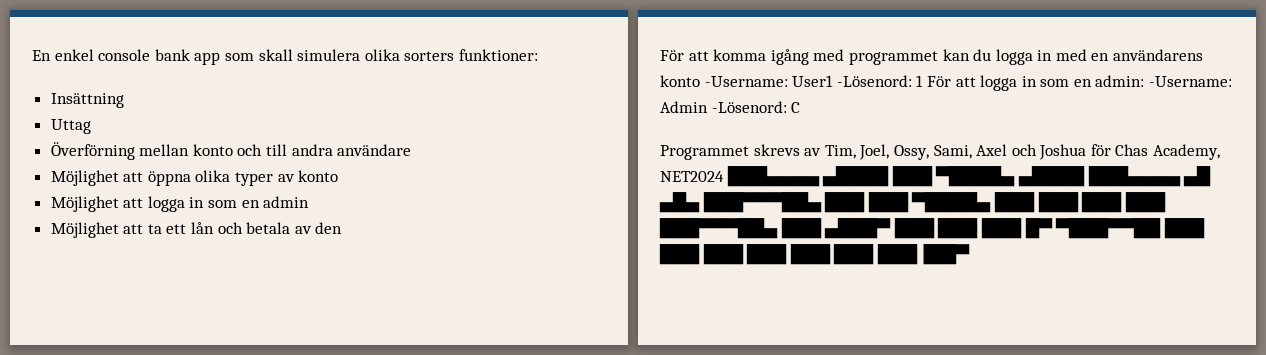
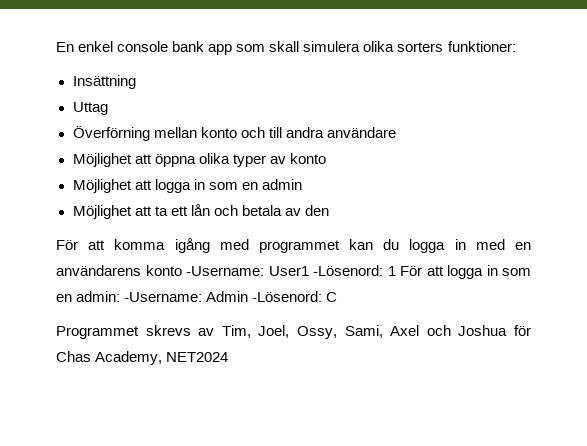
[726,166,1212,187] [659,192,1166,213] [659,218,1205,239] [659,244,970,265] ███▄▄▄▄ ▄████ ███ ▀████▄ ▄████ ███▄▄▄▄ ▄█ ▄█▄ ███▀▀▀██▄ ███ ███ ▀████▄ ███ ███ ███ ███ ███▀▀▀██▄ ███ ▄███▀ ███ ███ ███ █▀ ▀███▀▀██ ███ ███ ███ ███ ███ ███ ███▐██▀ -> (229, 357) none

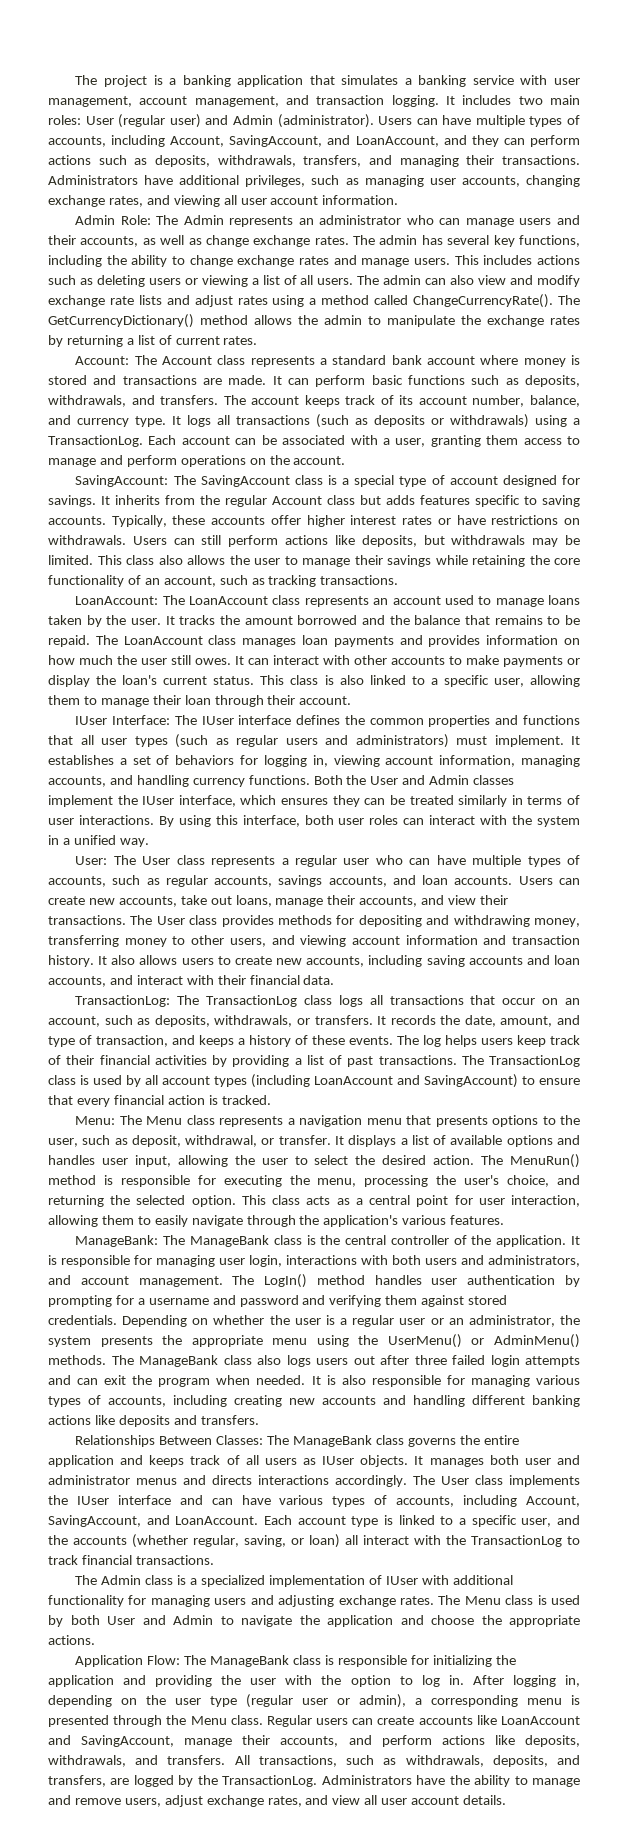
[56,41,516,55] [72,75,136,89] [72,102,108,115] [72,126,396,141] [72,153,326,167] [72,179,302,193] [72,204,329,219] [56,238,531,253] [56,265,531,279] [56,291,338,302] [56,325,532,339] [56,351,229,365] En enkel console bank app som skall simulera olika sorters funktioner: // Insättning // Uttag // Överförning mellan konto och till andra användare // Möjlighet att öppna olika typer av konto // Möjlighet att logga in som en admin // Möjlighet att ta ett lån och betala av den // För att komma igång med programmet kan du logga in med en användarens konto -Username: User1 -Lösenord: 1 För att logga in som en admin: -Username: Admin -Lösenord: C // Programmet skrevs av Tim, Joel, Ossy, Sami, Axel och Joshua för Chas Academy, NET2024 -> [75,75,580,87] [48,95,580,107] [48,114,580,128] [48,135,580,147] [48,155,580,167] [48,175,580,187] [48,195,399,207] [75,215,580,227] [48,235,580,247] [48,255,581,267] [48,275,580,287] [48,294,581,308] [48,314,580,328] [48,335,258,347] [75,355,581,367] [48,375,580,387] [48,395,581,407] [48,414,580,428] [48,435,581,447] [48,455,346,467] [75,475,581,487] [48,495,580,507] [48,515,581,527] [48,535,580,547] [48,555,580,567] [48,575,399,587] [75,595,581,607] [48,615,581,627] [48,635,581,647] [48,655,580,667] [48,675,580,687] [48,695,352,707] [75,715,580,727] [48,734,580,748] [48,755,580,767] [48,775,515,787] [48,795,581,807] [48,815,580,827] [48,835,149,847] [75,855,580,867] [48,875,580,887] [48,895,509,907] [48,915,580,927] [48,935,580,947] [48,955,580,967] [48,975,335,987] [75,995,581,1007] [48,1015,580,1027] [48,1035,580,1047] [48,1055,580,1067] [48,1074,580,1088] [48,1095,271,1107] [75,1115,580,1127] [48,1135,580,1147] [48,1154,581,1168] [48,1175,581,1187] [48,1195,580,1207] [48,1215,505,1227] [75,1235,580,1247] [48,1255,580,1267] [48,1274,580,1288] [48,1295,508,1307] [48,1315,580,1327] [48,1334,580,1348] [48,1355,580,1367] [48,1375,581,1387] [48,1395,580,1407] [48,1415,259,1427] [75,1435,519,1447] [48,1455,581,1467] [48,1475,580,1487] [48,1495,581,1507] [48,1515,581,1527] [48,1534,580,1548] [48,1555,214,1565] [75,1575,513,1587] [48,1595,581,1607] [48,1615,580,1627] [48,1635,95,1645] [75,1655,516,1667] [48,1675,581,1687] [48,1694,580,1708] [48,1715,580,1727] [48,1735,580,1747] [48,1755,580,1767] [48,1775,580,1787] [48,1795,507,1807] The project is a banking application that simulates a banking service with user management, account management, and transaction logging. It includes two main roles: User (regular user) and Admin (administrator). Users can have multiple types of accounts, including Account, SavingAccount, and LoanAccount, and they can perform actions such as deposits, withdrawals, transfers, and managing their transactions. Administrators have additional privileges, such as managing user accounts, changing exchange rates, and viewing all user account information. // Admin Role: The Admin represents an administrator who can manage users and their accounts, as well as change exchange rates. The admin has several key functions, including the ability to change exchange rates and manage users. This includes actions such as deleting users or viewing a list of all users. The admin can also view and modify exchange rate lists and adjust rates using a method called ChangeCurrencyRate(). The GetCurrencyDictionary() method allows the admin to manipulate the exchange rates by returning a list of current rates. // Account: The Account class represents a standard bank account where money is stored and transactions are made. It can perform basic functions such as deposits, withdrawals, and transfers. The account keeps track of its account number, balance, and currency type. It logs all transactions (such as deposits or withdrawals) using a TransactionLog. Each account can be associated with a user, granting them access to manage and perform operations on the account. // SavingAccount: The SavingAccount class is a special type of account designed for savings. It inherits from the regular Account class but adds features specific to saving accounts. Typically, these accounts offer higher interest rates or have restrictions on withdrawals. Users can still perform actions like deposits, but withdrawals may be limited. This class also allows the user to manage their savings while retaining the core functionality of an account, such as tracking transactions. // LoanAccount: The LoanAccount class represents an account used to manage loans taken by the user. It tracks the amount borrowed and the balance that remains to be repaid. The LoanAccount class manages loan payments and provides information on how much the user still owes. It can interact with other accounts to make payments or display the loan's current status. This class is also linked to a specific user, allowing them to manage their loan through their account. // IUser Interface: The IUser interface defines the common properties and functions that all user types (such as regular users and administrators) must implement. It establishes a set of behaviors for logging in, viewing account information, managing accounts, and handling currency functions. Both the User and Admin classes implement the IUser interface, which ensures they can be treated similarly in terms of user interactions. By using this interface, both user roles can interact with the system in a unified way. // User: The User class represents a regular user who can have multiple types of accounts, such as regular accounts, savings accounts, and loan accounts. Users can create new accounts, take out loans, manage their accounts, and view their transactions. The User class provides methods for depositing and withdrawing money, transferring money to other users, and viewing account information and transaction history. It also allows users to create new accounts, including saving accounts and loan accounts, and interact with their financial data. // TransactionLog: The TransactionLog class logs all transactions that occur on an account, such as deposits, withdrawals, or transfers. It records the date, amount, and type of transaction, and keeps a history of these events. The log helps users keep track of their financial activities by providing a list of past transactions. The TransactionLog class is used by all account types (including LoanAccount and SavingAccount) to ensure that every financial action is tracked. // Menu: The Menu class represents a navigation menu that presents options to the user, such as deposit, withdrawal, or transfer. It displays a list of available options and handles user input, allowing the user to select the desired action. The MenuRun() method is responsible for executing the menu, processing the user's choice, and returning the selected option. This class acts as a central point for user interaction, allowing them to easily navigate through the application's various features. // ManageBank: The ManageBank class is the central controller of the application. It is responsible for managing user login, interactions with both users and administrators, and account management. The LogIn() method handles user authentication by prompting for a username and password and verifying them against stored credentials. Depending on whether the user is a regular user or an administrator, the system presents the appropriate menu using the UserMenu() or AdminMenu() methods. The ManageBank class also logs users out after three failed login attempts and can exit the program when needed. It is also responsible for managing various types of accounts, including creating new accounts and handling different banking actions like deposits and transfers. // Relationships Between Classes: The ManageBank class governs the entire application and keeps track of all users as IUser objects. It manages both user and administrator menus and directs interactions accordingly. The User class implements the IUser interface and can have various types of accounts, including Account, SavingAccount, and LoanAccount. Each account type is linked to a specific user, and the accounts (whether regular, saving, or loan) all interact with the TransactionLog to track financial transactions. // The Admin class is a specialized implementation of IUser with additional functionality for managing users and adjusting exchange rates. The Menu class is used by both User and Admin to navigate the application and choose the appropriate actions. // Application Flow: The ManageBank class is responsible for initializing the application and providing the user with the option to log in. After logging in, depending on the user type (regular user or admin), a corresponding menu is presented through the Menu class. Regular users can create accounts like LoanAccount and SavingAccount, manage their accounts, and perform actions like deposits, withdrawals, and transfers. All transactions, such as withdrawals, deposits, and transfers, are logged by the TransactionLog. Administrators have the ability to manage and remove users, adjust exchange rates, and view all user account details.

